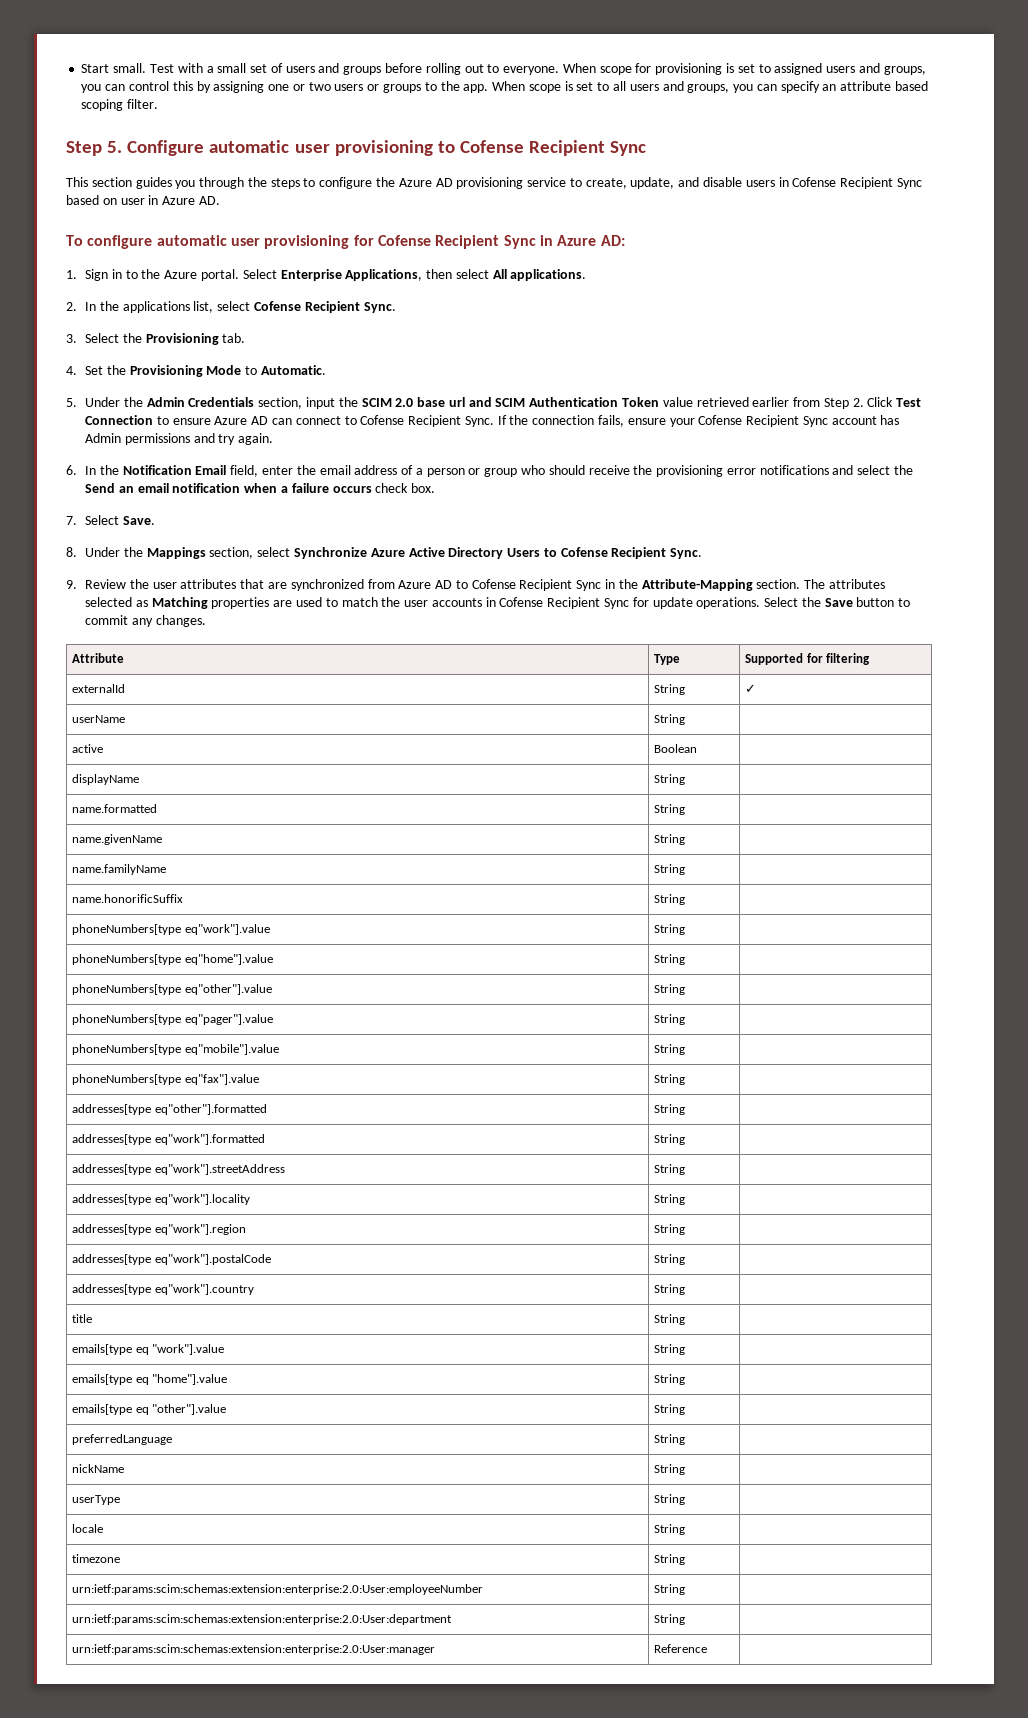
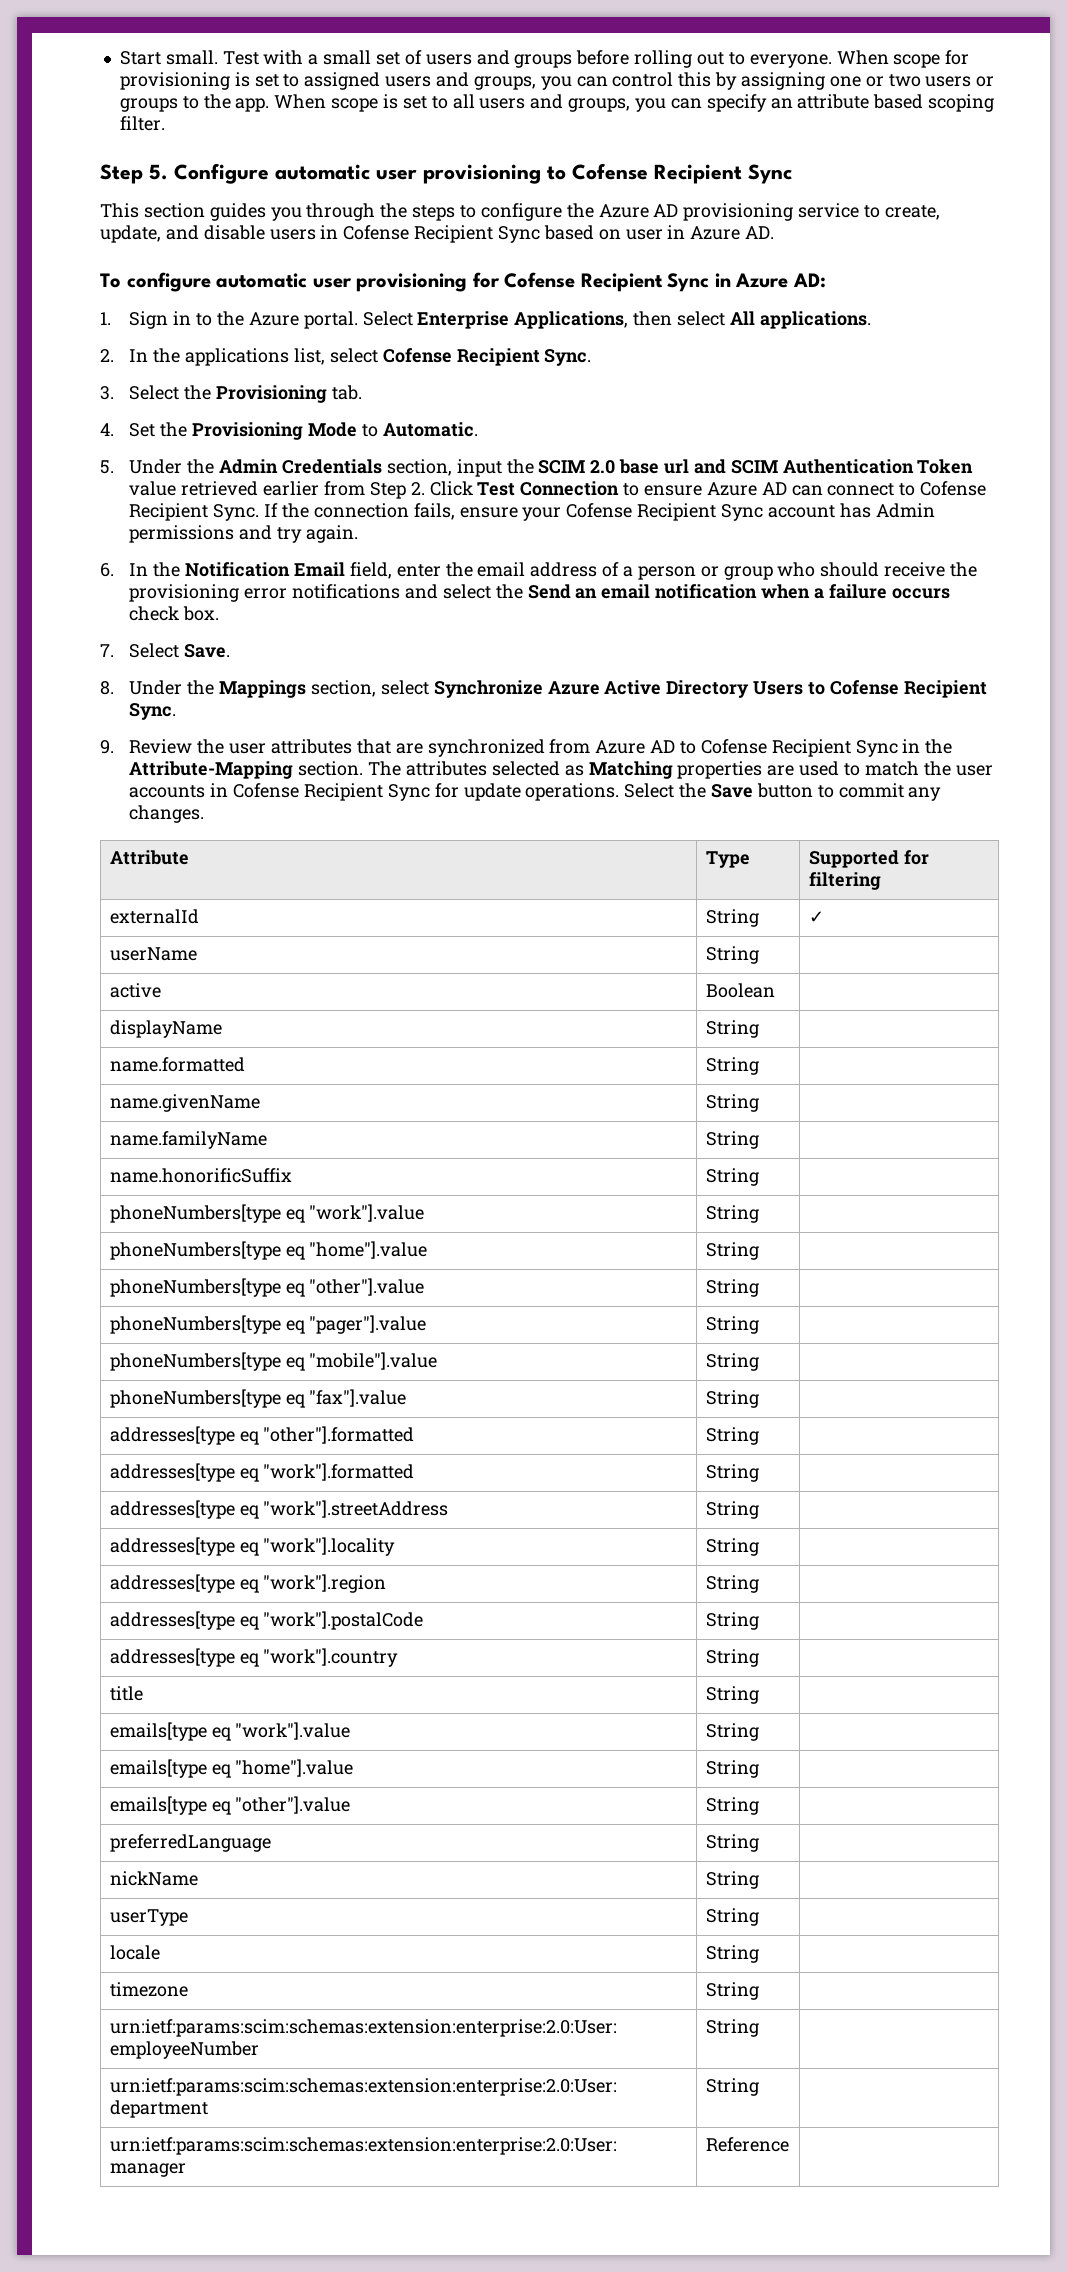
[184,924,270,935] [654,924,686,935] [72,954,273,965] [654,954,686,965] [72,984,272,995] [654,984,686,995] [72,1014,273,1025] [654,1014,686,1025] [72,1044,279,1055] [654,1044,686,1055] [72,1074,259,1085] [654,1074,686,1085] [72,1104,267,1115] [654,1104,686,1115] [72,1134,265,1145] [654,1134,686,1145] [72,1164,285,1175] [654,1164,686,1175] [72,1194,250,1205] [654,1194,686,1205] [72,1224,246,1235] [654,1224,686,1235] [72,1254,271,1265] [654,1254,686,1265] [72,1284,254,1295] eq"work"].value | String | // phoneNumbers[type eq"home"].value | String | // phoneNumbers[type eq"other"].value | String | // phoneNumbers[type eq"pager"].value | String | // phoneNumbers[type eq"mobile"].value | String | // phoneNumbers[type eq"fax"].value | String | // addresses[type eq"other"].formatted | String | // addresses[type eq"work"].formatted | String | // addresses[type eq"work"].streetAddress | String | // addresses[type eq"work"].locality | String | // addresses[type eq"work"].region | String | // addresses[type eq"work"].postalCode | String | // addresses[type eq"work"].country -> [285,1204,425,1223] [705,1205,759,1223] [109,1241,428,1260] [705,1242,759,1260] [109,1278,425,1297] [705,1279,759,1297] [109,1315,427,1334] [705,1316,759,1334] [109,1352,438,1371] [705,1353,759,1371] [109,1389,407,1408] [705,1390,759,1408] [109,1426,415,1445] [705,1427,759,1445] [109,1463,415,1482] [705,1464,759,1482] [109,1500,449,1519] [705,1501,759,1519] [109,1537,396,1556] [705,1538,759,1556] [109,1574,387,1593] [705,1575,759,1593] [109,1611,424,1630] [705,1612,759,1630] [109,1648,399,1667] eq "work"].value | String | // phoneNumbers[type eq "home"].value | String | // phoneNumbers[type eq "other"].value | String | // phoneNumbers[type eq "pager"].value | String | // phoneNumbers[type eq "mobile"].value | String | // phoneNumbers[type eq "fax"].value | String | // addresses[type eq "other"].formatted | String | // addresses[type eq "work"].formatted | String | // addresses[type eq "work"].streetAddress | String | // addresses[type eq "work"].locality | String | // addresses[type eq "work"].region | String | // addresses[type eq "work"].postalCode | String | // addresses[type eq "work"].country

